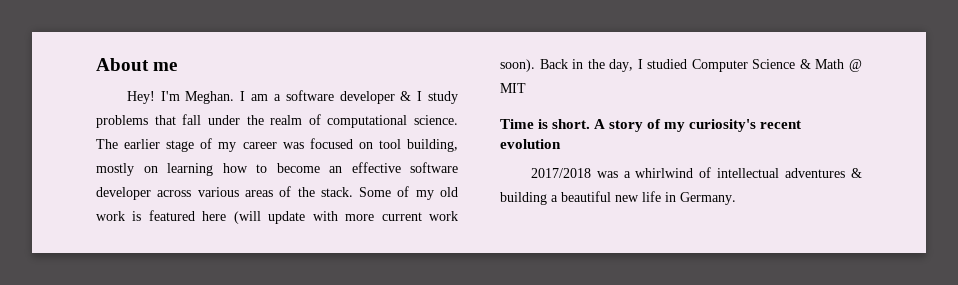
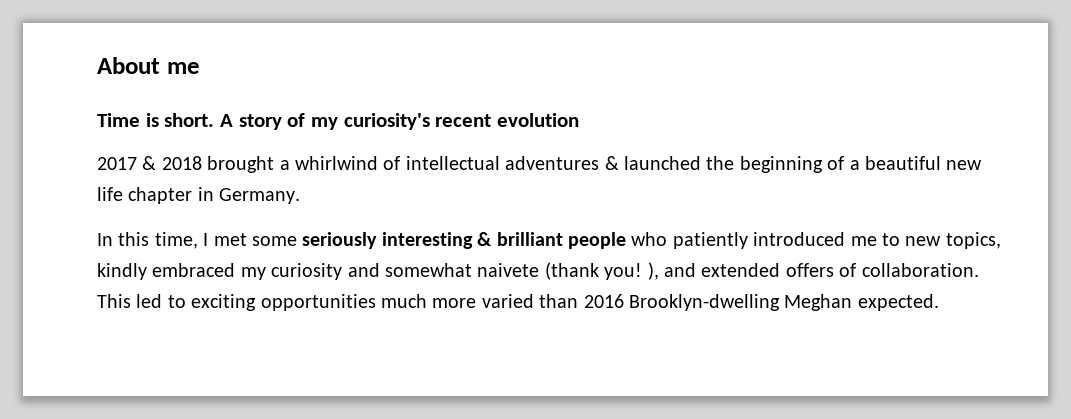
[126,90,459,104] [96,114,458,128] [96,138,458,152] [96,162,458,176] [96,186,459,200] [96,210,459,224] [500,59,862,72] [500,83,526,93] // Hey! I'm Meghan. I am a software developer & I study problems that fall under the realm of computational science. The earlier stage of my career was focused on tool building, mostly on learning how to become an effective software developer across various areas of the stack. Some of my old work is featured here (will update with more current work soon). Back in the day, I studied Computer Science & Math @ MIT -> (200, 68) none
[530,168,618,178] 2017/2018 was -> [97,156,275,173] 2017 & 2018 brought
[500,192,547,205] building -> [623,156,845,173] launched the beginning of
(661, 196) none -> [128,187,193,204] chapter
(736, 198) none -> [97,232,1001,249] [97,262,979,280] [97,294,939,311] // In this time, I met some seriously interesting & brilliant people who patiently introduced me to new topics, kindly embraced my curiosity and somewhat naivete (thank you! ), and extended offers of collaboration. This led to exciting opportunities much more varied than 2016 Brooklyn-dwelling Meghan expected.

